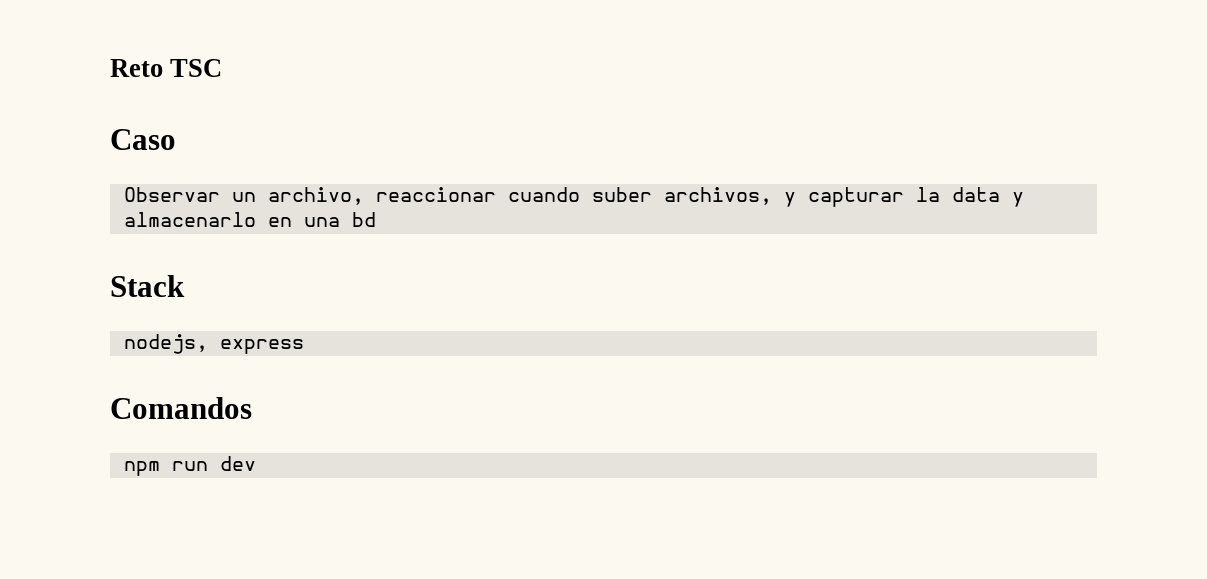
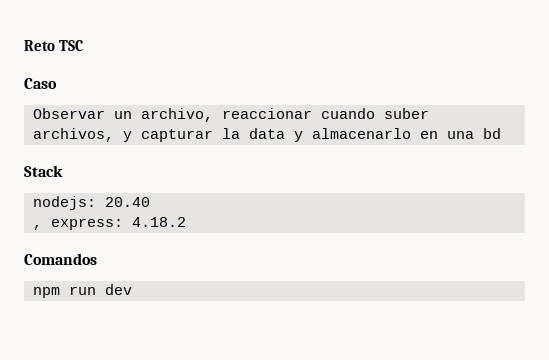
[123,334,304,354] nodejs, express -> [32,196,150,210] [32,217,186,230] nodejs: 20.40 // , express: 4.18.2

